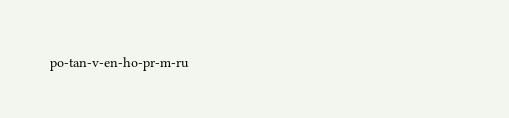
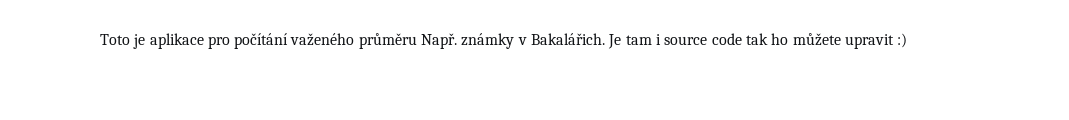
[50,57,189,71] po-tan-v-en-ho-pr-m-ru -> [99,33,908,49] Toto je aplikace pro počítání važeného průměru Např. známky v Bakalářich. Je tam i source code tak ho můžete upravit :)

